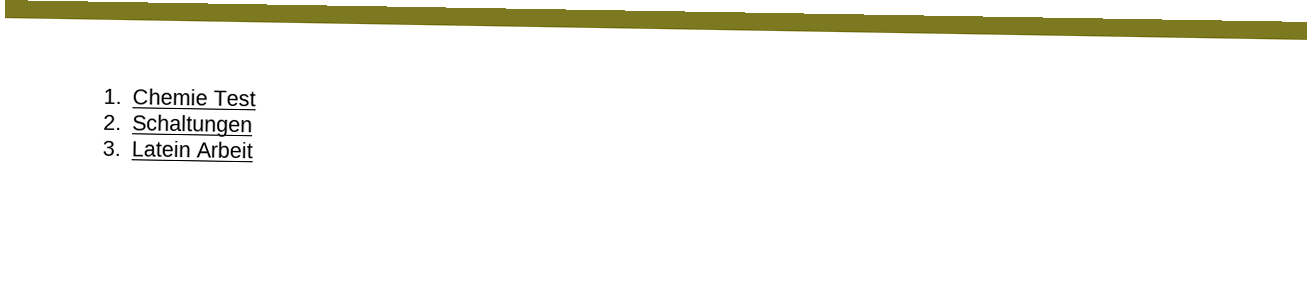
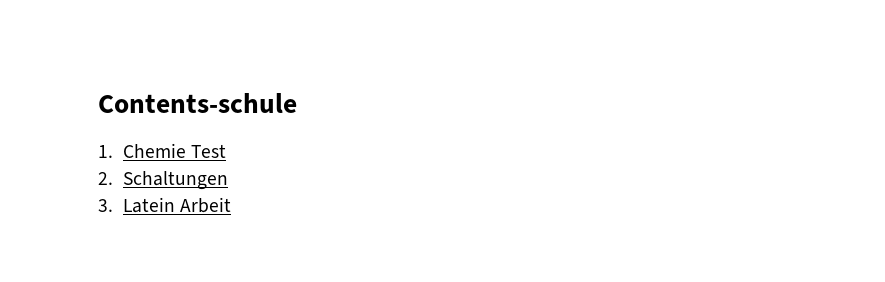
(103, 96) none -> [98,93,297,113] Contents-schule //

